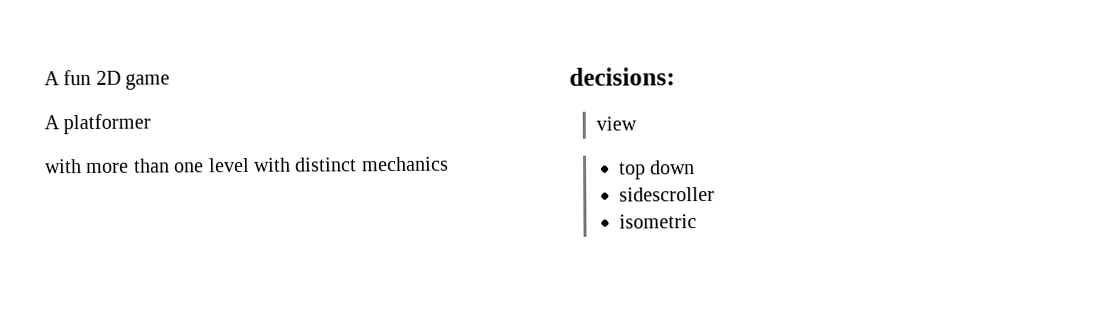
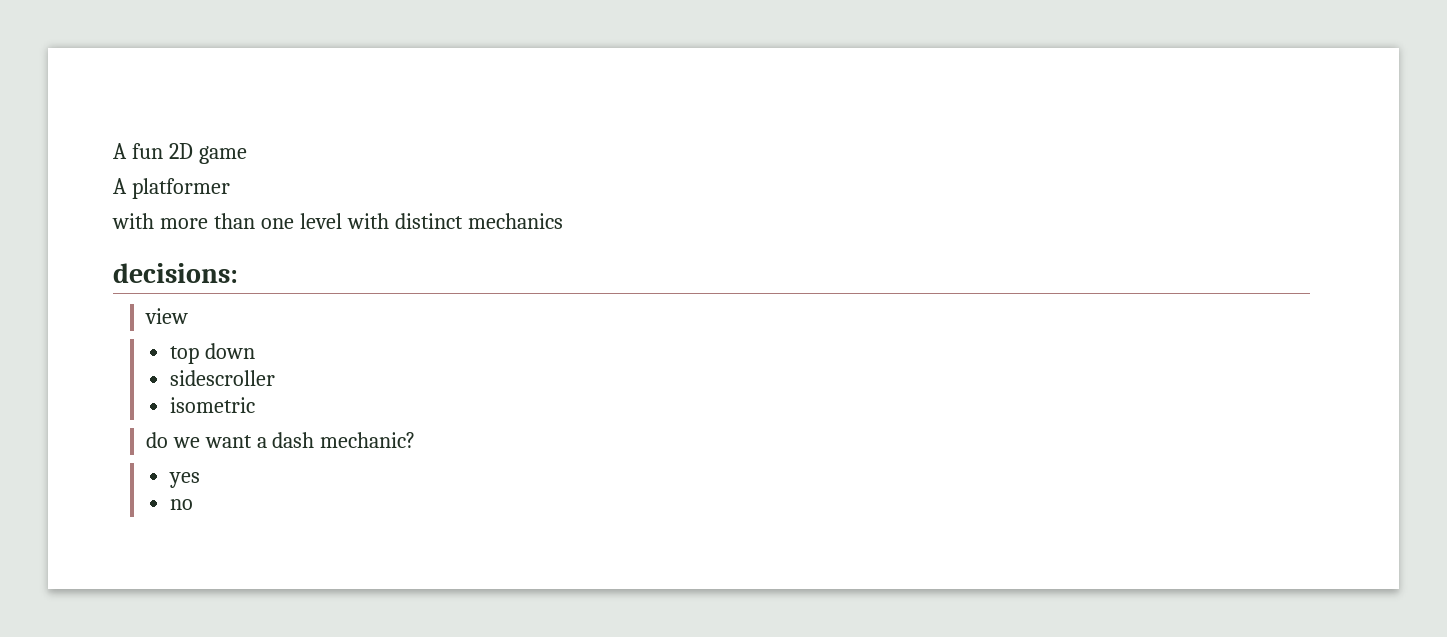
(697, 221) none -> [145,432,416,448] [168,472,200,488] [169,499,193,510] // do we want a dash mechanic? // yes // no

